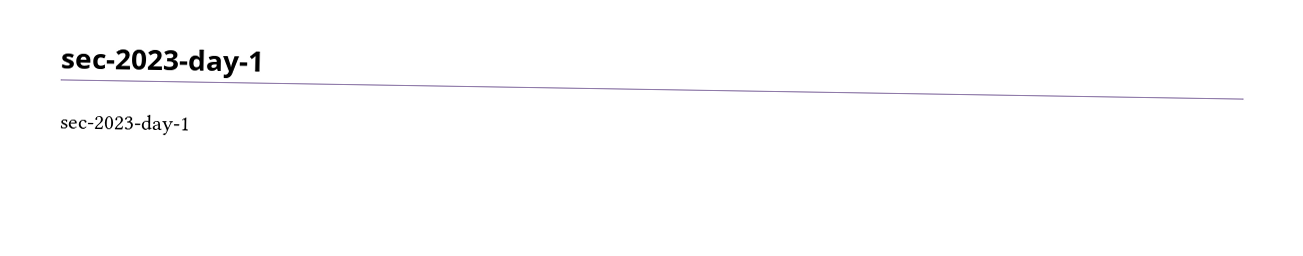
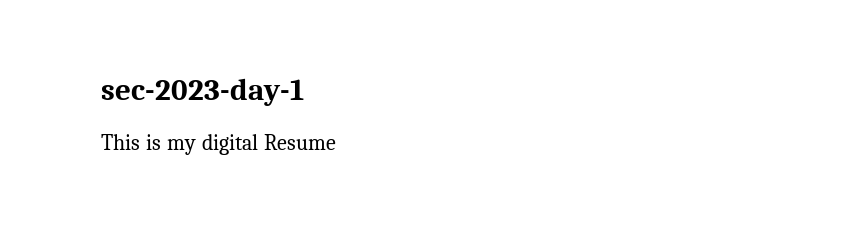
[59,113,191,136] sec-2023-day-1 -> [101,134,336,155] This is my digital Resume

